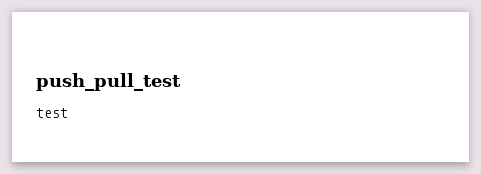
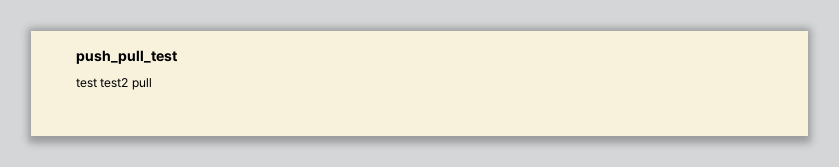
(68, 113) none -> [100,78,152,90] test2 pull

